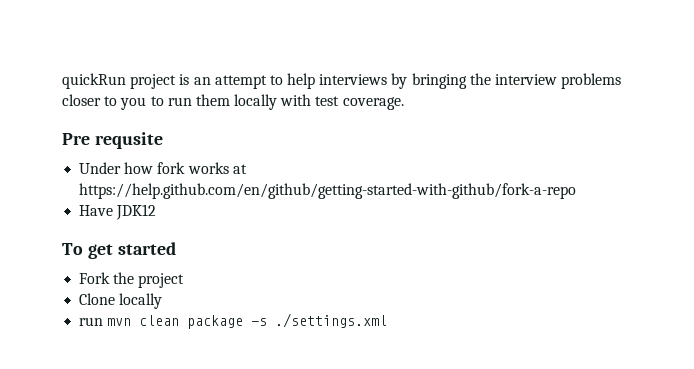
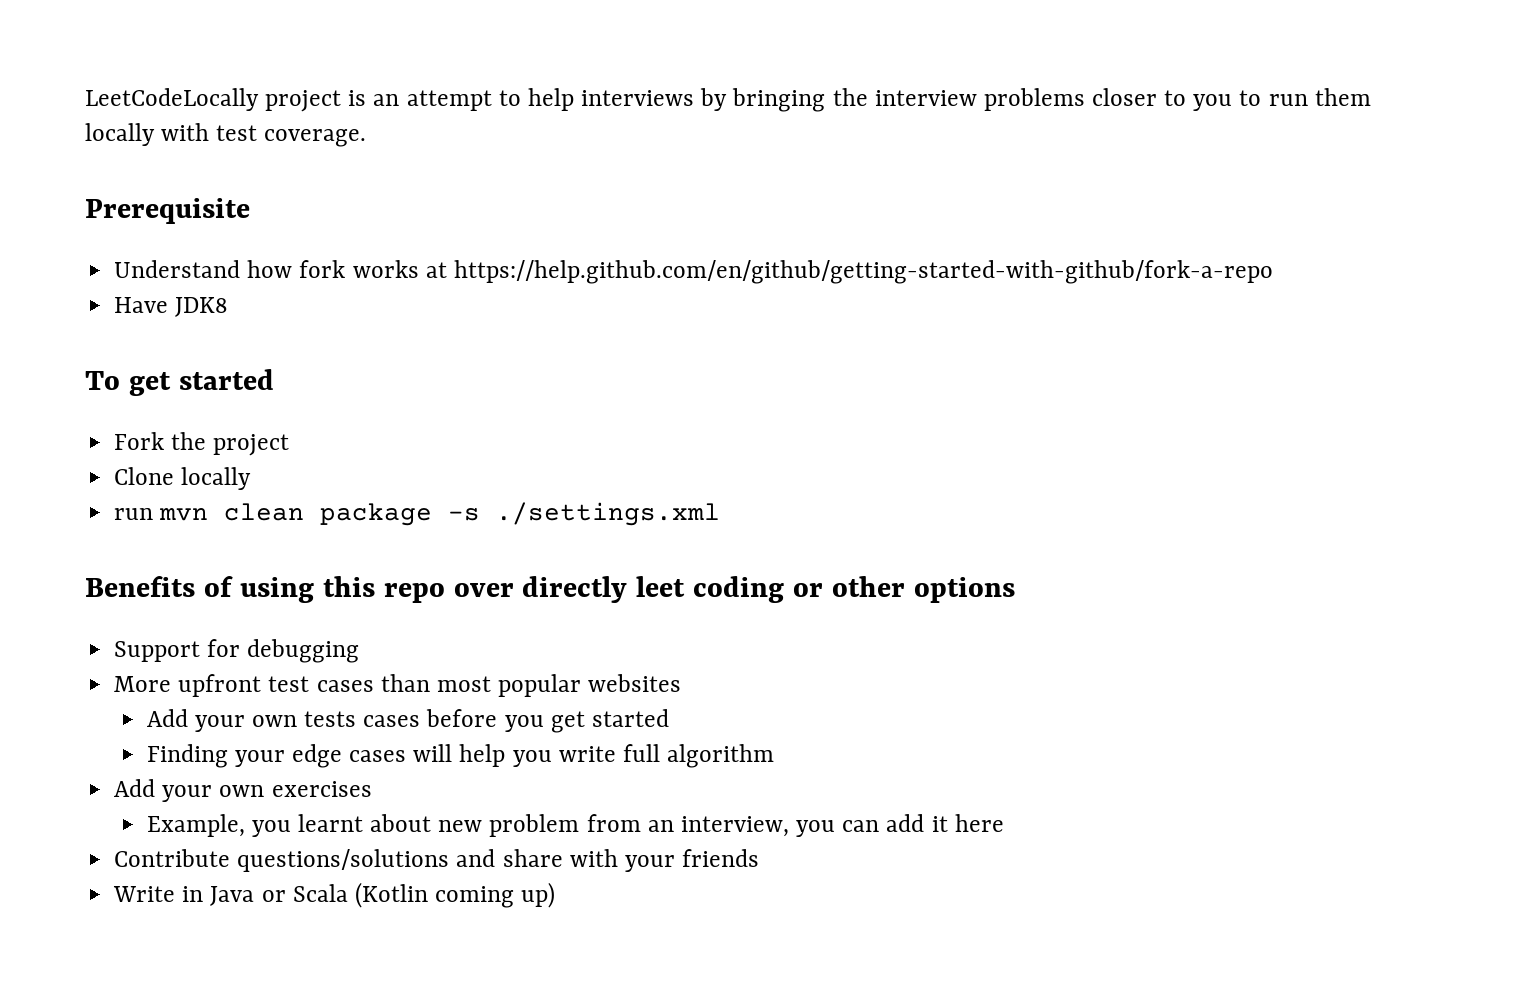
[62,73,126,89] quickRun -> [85,88,259,111] LeetCodeLocally
[62,132,163,149] [79,162,122,174] Pre requsite // Under -> [85,198,250,224] [114,260,241,278] Prerequisite // Understand
[116,204,157,220] JDK12 -> [175,297,229,317] JDK8
(388, 320) none -> [85,576,1016,603] [114,639,360,663] [114,674,682,697] [146,709,669,733] [146,744,775,768] [114,779,372,802] [146,814,1004,837] [114,849,760,872] [113,882,556,908] // Benefits of using this repo over directly leet coding or other options // Support for debugging // More upfront test cases than most popular websites // Add your own tests cases before you get started // Finding your edge cases will help you write full algorithm // Add your own exercises // Example, you learnt about new problem from an interview, you can add it here // Contribute questions/solutions and share with your friends // Write in Java or Scala (Kotlin coming up)

